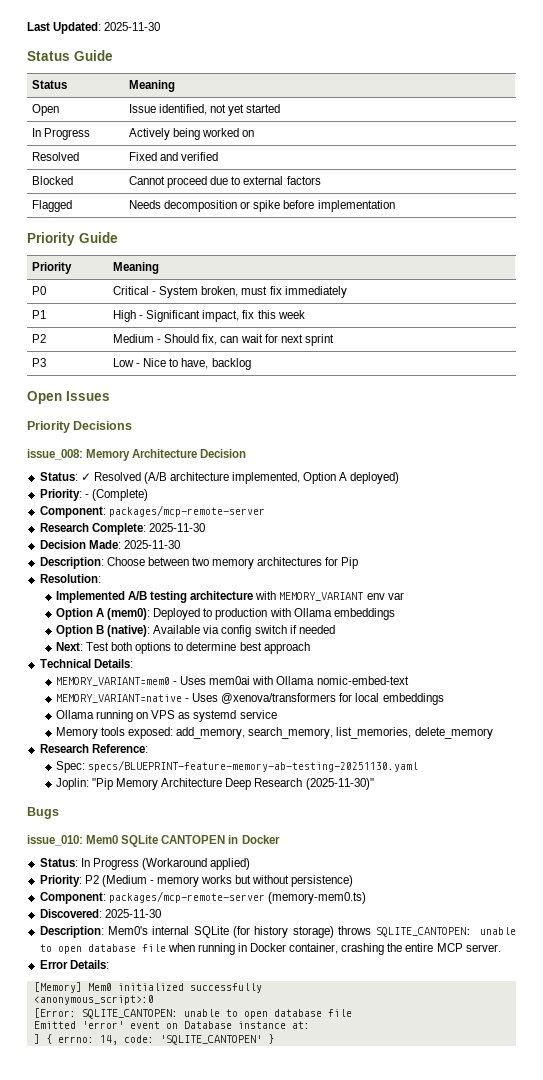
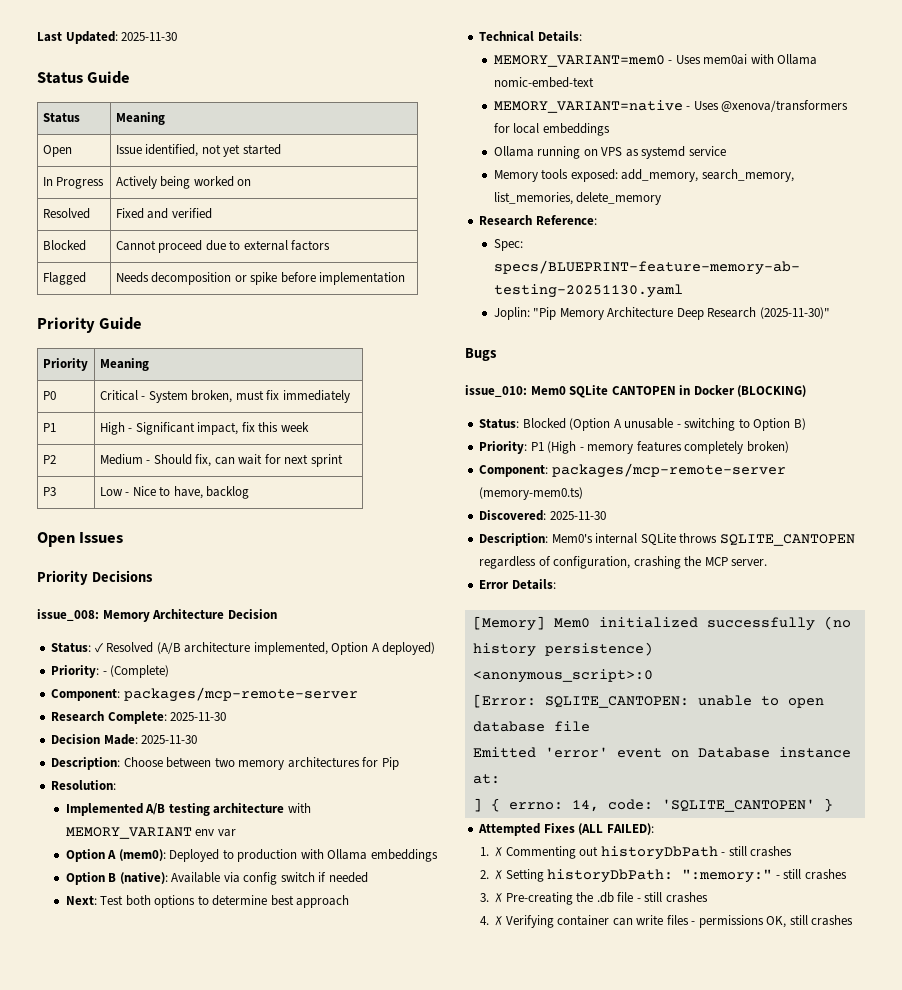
[39,858,251,870] [39,875,354,887] // Status: In Progress (Workaround applied) // Priority: P2 (Medium - memory works but without persistence) -> [737,385,807,397] [479,418,806,431] [479,441,789,454] (BLOCKING) // Status: Blocked (Option A unusable - switching to Option B) // Priority: P1 (High - memory features completely broken)
[233,926,516,938] [39,943,339,955] (for history storage) throws SQLITE_CANTOPEN: unable to open database file when running in Docker container, -> [679,533,855,546] [479,556,631,569] throws SQLITE_CANTOPEN regardless of configuration,
[405,943,434,952] entire -> (702, 561) none
(262, 988) none -> [823,616,851,630] [472,642,653,657] (no history persistence)
(274, 1039) none -> [478,823,654,836] [479,846,793,860] [479,869,847,883] [479,892,708,905] [479,915,854,928] // Attempted Fixes (ALL FAILED): // 1. ✗ Commenting out historyDbPath - still crashes // 2. ✗ Setting historyDbPath: ":memory:" - still crashes // 3. ✗ Pre-creating the .db file - still crashes // 4. ✗ Verifying container can write files - permissions OK, still crashes

